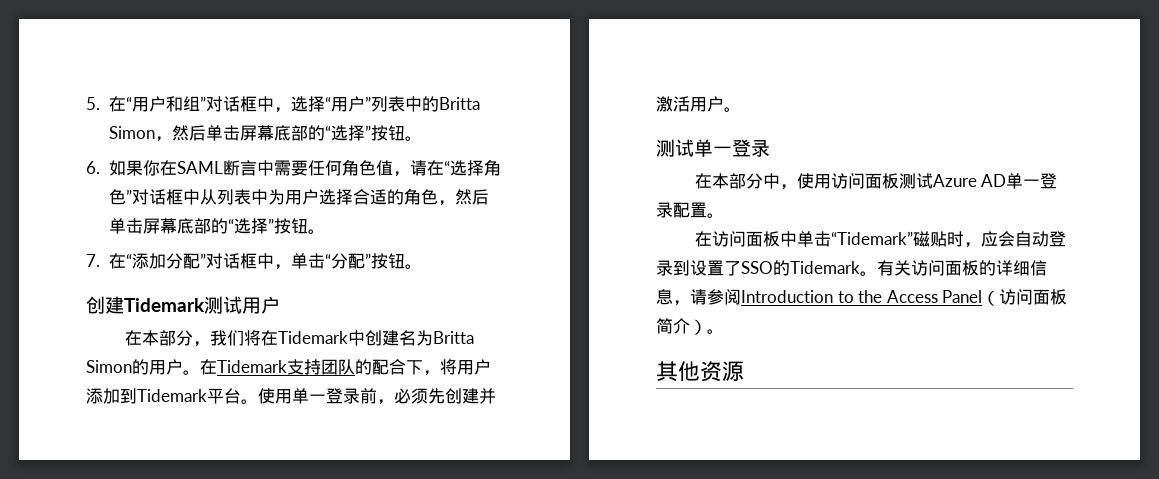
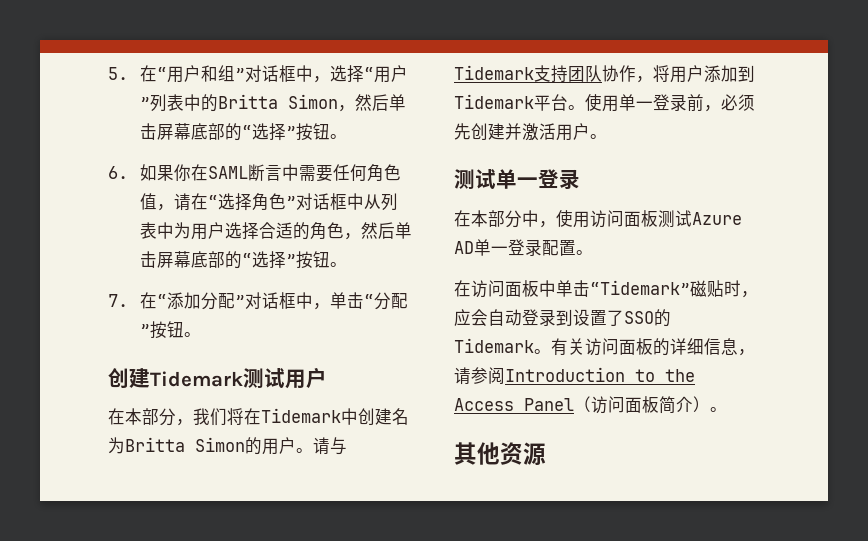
[200,359,217,375] 在 -> [313,437,347,455] 请与
[355,359,423,375] 的配合下 -> [602,65,636,82] 协作

